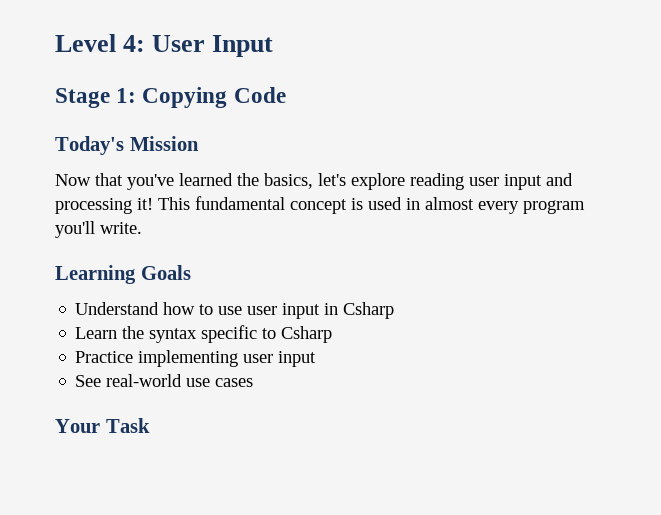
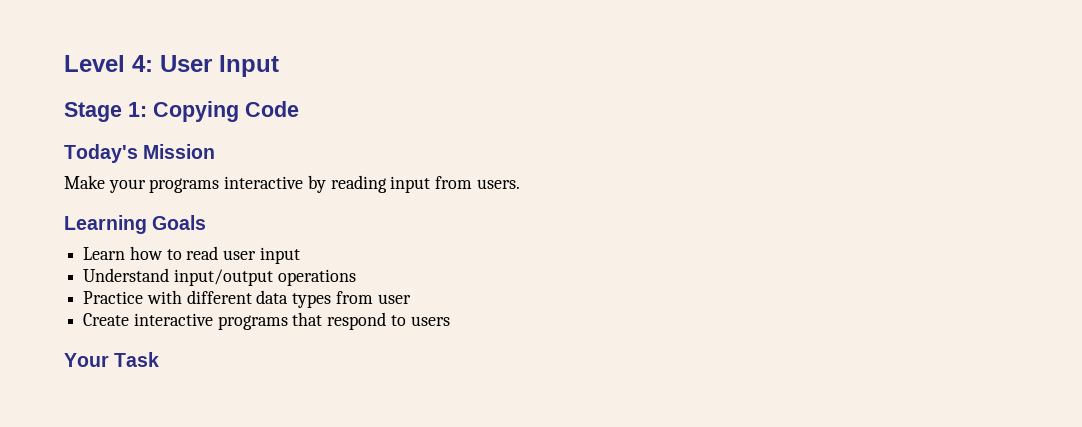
[55,173,573,190] [55,196,585,214] [55,221,142,238] Now that you've learned the basics, let's explore reading user input and processing it! This fundamental concept is used in almost every program you'll write. -> [64,175,520,193] Make your programs interactive by reading input from users.
[75,302,160,315] Understand -> [83,247,126,260] Learn
[218,302,395,319] [75,325,333,343] [75,350,317,367] [75,374,254,387] use user input in Csharp // Learn the syntax specific to Csharp // Practice implementing user input // See real-world use cases -> [186,246,300,264] [83,268,356,286] [83,290,411,308] [83,312,450,330] read user input // Understand input/output operations // Practice with different data types from user // Create interactive programs that respond to users

